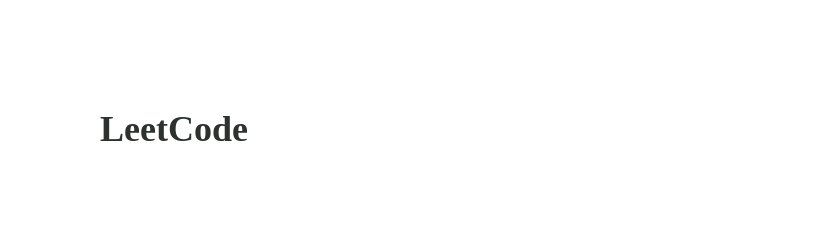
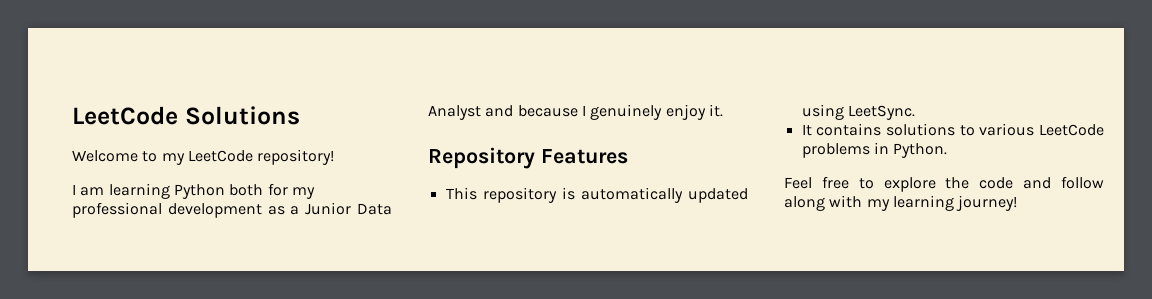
[100,116,248,141] LeetCode -> [72,106,300,125] [72,149,335,165] [72,183,315,199] [72,202,392,218] [428,104,723,120] [428,147,628,169] [445,187,748,203] [801,104,915,120] [801,123,1104,136] [801,142,948,158] [784,176,1104,192] [784,195,1018,211] LeetCode Solutions // Welcome to my LeetCode repository! // I am learning Python both for my professional development as a Junior Data Analyst and because I genuinely enjoy it. // Repository Features // This repository is automatically updated using LeetSync. // It contains solutions to various LeetCode problems in Python. // Feel free to explore the code and follow along with my learning journey!

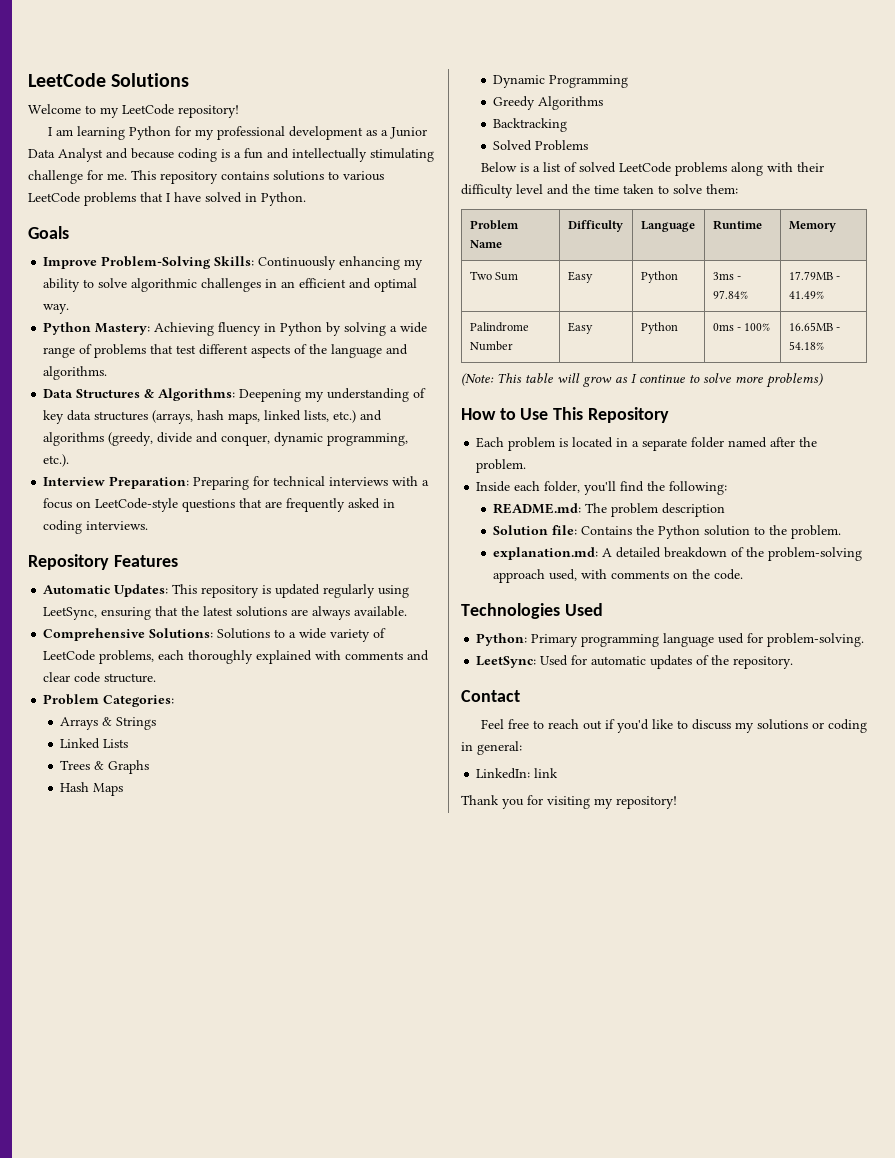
[229,184,264,196] both -> (171, 133) none
[581,104,723,120] [428,147,628,169] [445,187,748,203] [801,104,915,120] [801,124,812,136] I genuinely enjoy it. // Repository Features // This repository is automatically updated using LeetSync. // It -> [178,148,434,162] [28,170,218,184] coding is a fun and intellectually stimulating challenge for me. This repository
[873,142,948,158] [784,176,1104,192] [784,195,1018,211] in Python. // Feel free to explore the code and follow along with my learning journey! -> [140,192,306,206] [28,226,69,239] [43,256,424,270] [43,278,418,292] [43,304,70,314] [43,322,428,336] [43,344,409,358] [43,366,108,380] [43,388,427,402] [43,410,383,424] [43,432,409,446] [43,454,70,467] [43,476,430,490] [43,498,396,512] [43,520,149,534] [28,554,178,570] [43,584,410,598] [43,606,408,620] [43,628,387,642] [43,650,430,664] [43,672,157,683] [43,694,175,707] [60,717,157,730] [60,738,129,749] [60,760,150,774] [60,782,124,796] [493,75,629,88] [493,96,604,110] [493,118,568,132] [493,140,589,151] [480,162,824,176] [461,184,738,198] [469,220,519,230] [469,240,502,248] [567,220,623,232] [640,221,695,232] [712,220,762,230] [788,221,836,232] [469,271,519,281] [567,271,593,283] [640,271,678,283] [712,272,742,280] [712,290,748,299] [788,271,841,280] [788,291,824,299] [469,322,529,332] [469,341,513,351] [567,322,593,334] [640,322,678,334] [712,323,771,331] [788,322,841,331] [788,341,824,350] [461,373,823,388] [461,407,669,423] [476,437,818,451] [476,459,527,473] [476,481,728,495] [493,503,726,517] [493,525,842,539] [493,547,863,561] [493,569,744,583] [461,603,603,619] [476,633,865,647] [476,655,794,669] [461,690,520,702] [480,719,867,733] [461,741,522,755] [476,768,559,779] [461,795,677,809] that I have solved in Python. // Goals // Improve Problem-Solving Skills: Continuously enhancing my ability to solve algorithmic challenges in an efficient and optimal way. // Python Mastery: Achieving fluency in Python by solving a wide range of problems that test different aspects of the language and algorithms. // Data Structures & Algorithms: Deepening my understanding of key data structures (arrays, hash maps, linked lists, etc.) and algorithms (greedy, divide and conquer, dynamic programming, etc.). // Interview Preparation: Preparing for technical interviews with a focus on LeetCode-style questions that are frequently asked in coding interviews. // Repository Features // Automatic Updates: This repository is updated regularly using LeetSync, ensuring that the latest solutions are always available. // Comprehensive Solutions: Solutions to a wide variety of LeetCode problems, each thoroughly explained with comments and clear code structure. // Problem Categories: // Arrays & Strings // Linked Lists // Trees & Graphs // Hash Maps // Dynamic Programming // Greedy Algorithms // Backtracking // Solved Problems // Below is a list of solved LeetCode problems along with their difficulty level and the time taken to solve them: // Problem Name | Difficulty | Language | Runtime | Memory // Two Sum | Easy | Python | 3ms - 97.84% | 17.79MB - 41.49% // Palindrome Number | Easy | Python | 0ms - 100% | 16.65MB - 54.18% // (Note: This table will grow as I continue to solve more problems) // How to Use This Repository // Each problem is located in a separate folder named after the problem. // Inside each folder, you'll find the following: // README.md: The problem description // Solution file: Contains the Python solution to the problem. // explanation.md: A detailed breakdown of the problem-solving approach used, with comments on the code. // Technologies Used // Python: Primary programming language used for problem-solving. // LeetSync: Used for automatic updates of the repository. // Contact // Feel free to reach out if you'd like to discuss my solutions or coding in general: // LinkedIn: link // Thank you for visiting my repository!

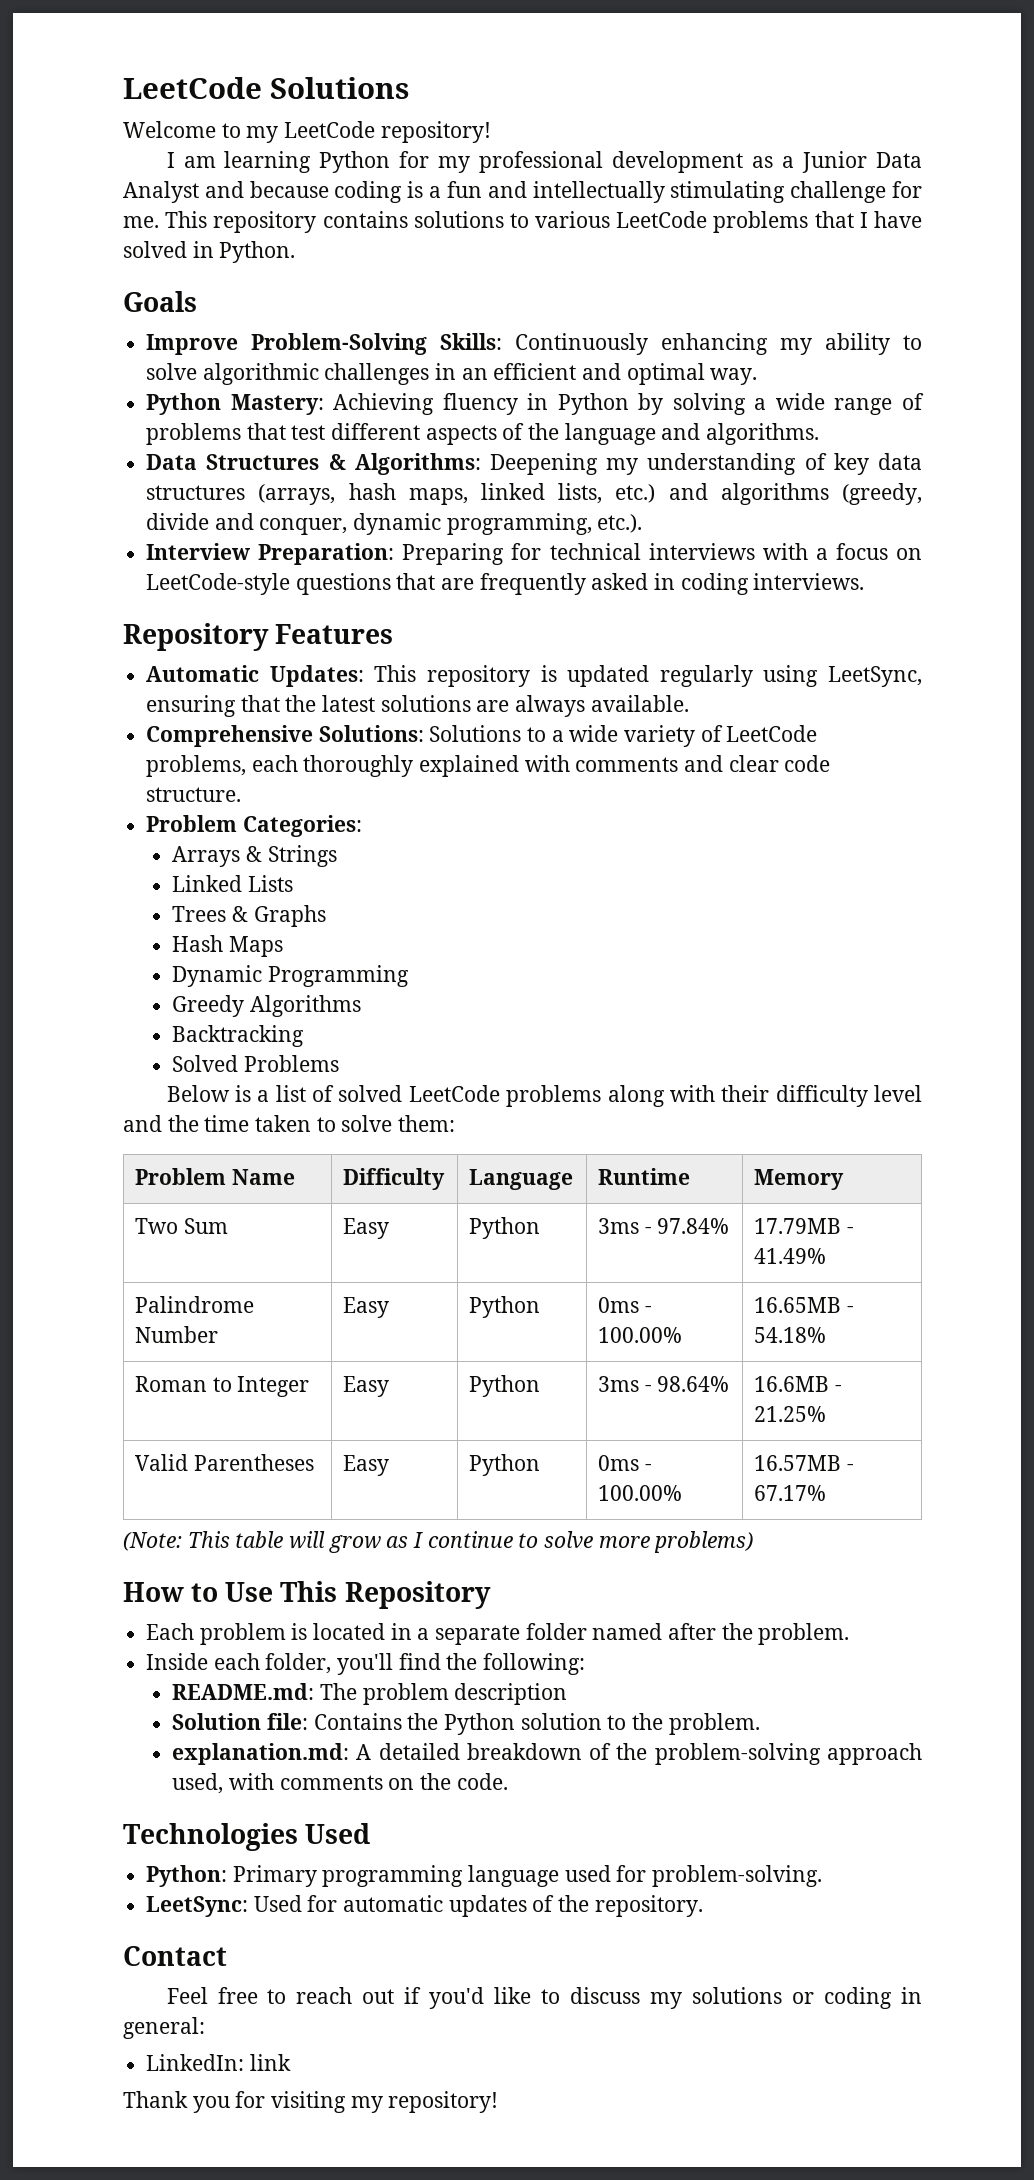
[744,323,771,331] 100% -> [598,1327,683,1343] 100.00%
(824, 345) none -> [135,1376,310,1397] [343,1376,390,1397] [469,1375,541,1397] [598,1376,730,1392] [754,1376,842,1392] [754,1406,827,1422] [135,1454,314,1471] [343,1455,390,1476] [469,1454,541,1476] [598,1455,652,1471] [598,1485,683,1501] [754,1455,854,1471] [754,1485,827,1501] // Roman to Integer | Easy | Python | 3ms - 98.64% | 16.6MB - 21.25% // Valid Parentheses | Easy | Python | 0ms - 100.00% | 16.57MB - 67.17%

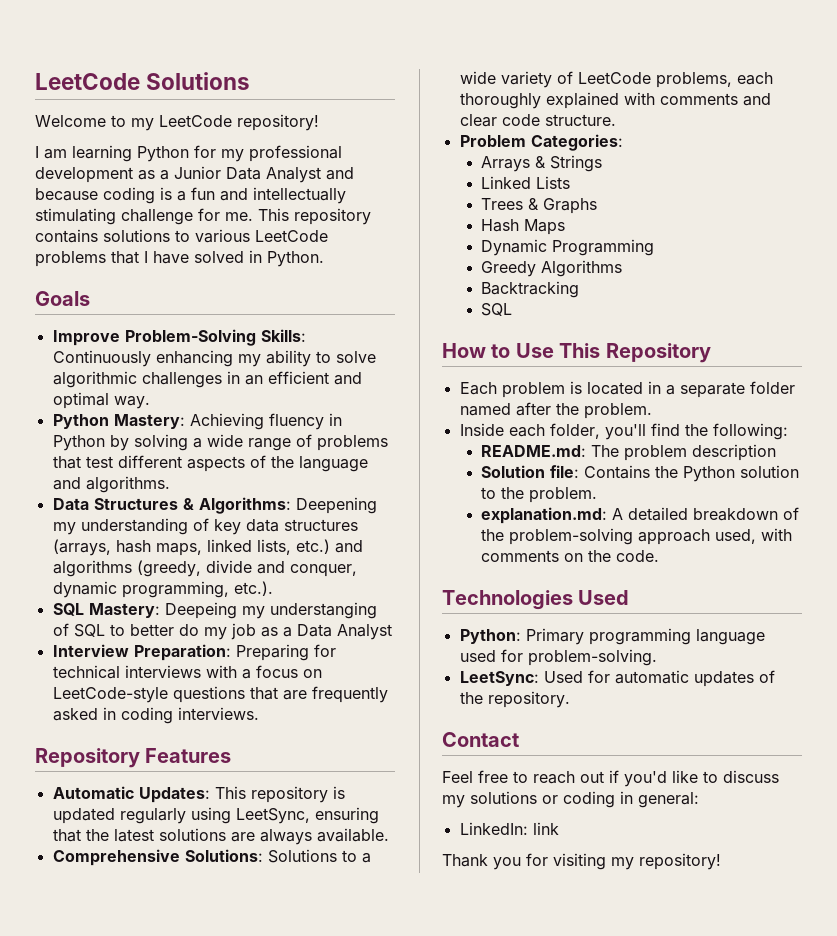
(643, 523) none -> [52,602,377,619] [52,623,392,640] // SQL Mastery: Deepeing my understanging of SQL to better do my job as a Data Analyst
[172,1055,339,1072] [166,1085,922,1107] [123,1115,456,1132] [135,1168,295,1185] [343,1168,446,1190] [469,1169,574,1190] [598,1168,691,1185] [754,1169,845,1190] [135,1218,228,1234] [343,1218,390,1239] [469,1217,541,1239] [598,1218,730,1234] [754,1218,854,1234] [754,1248,827,1264] [135,1296,255,1313] [135,1326,219,1343] [343,1297,390,1318] [469,1296,541,1318] [598,1297,652,1313] [598,1327,683,1343] [754,1297,854,1313] [754,1327,827,1343] [135,1376,310,1397] [343,1376,390,1397] [469,1375,541,1397] [598,1376,730,1392] [754,1376,842,1392] [754,1406,827,1422] [135,1454,314,1471] [343,1455,390,1476] [469,1454,541,1476] [598,1455,652,1471] [598,1485,683,1501] [754,1455,854,1471] [754,1485,827,1501] [123,1531,754,1553] Solved Problems // Below is a list of solved LeetCode problems along with their difficulty level and the time taken to solve them: // Problem Name | Difficulty | Language | Runtime | Memory // Two Sum | Easy | Python | 3ms - 97.84% | 17.79MB - 41.49% // Palindrome Number | Easy | Python | 0ms - 100.00% | 16.65MB - 54.18% // Roman to Integer | Easy | Python | 3ms - 98.64% | 16.6MB - 21.25% // Valid Parentheses | Easy | Python | 0ms - 100.00% | 16.57MB - 67.17% // (Note: This table will grow as I continue to solve more problems) -> [481,303,513,316] SQL

